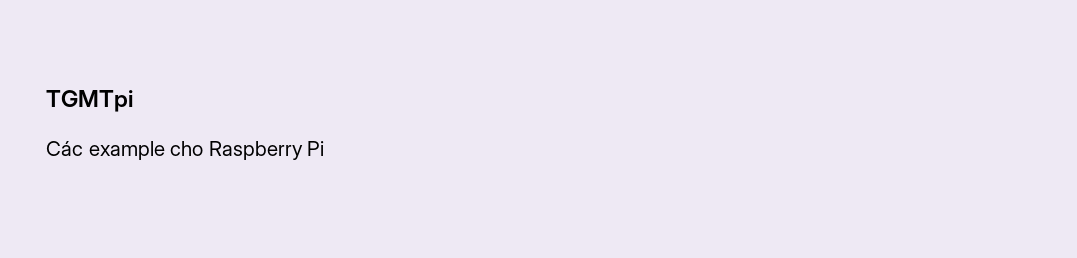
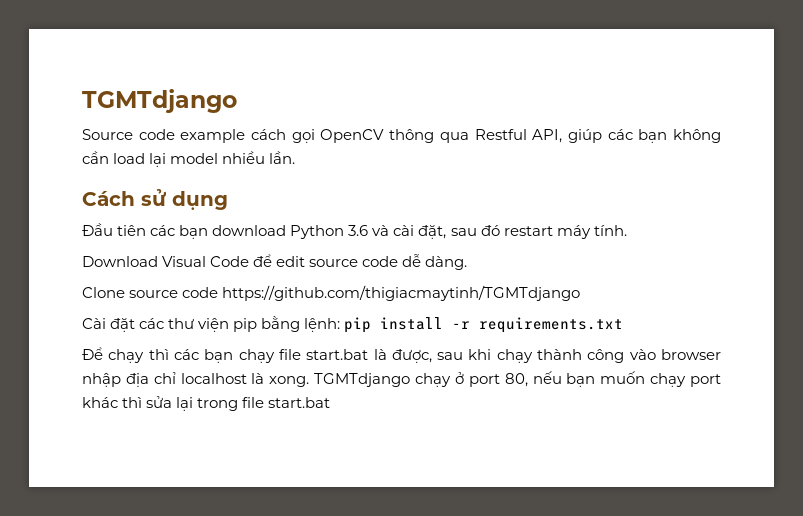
[46,90,133,112] [46,141,325,160] TGMTpi // Các example cho Raspberry Pi -> [82,89,237,113] [82,129,722,143] [82,151,296,167] [82,189,228,210] [82,223,627,239] [82,254,468,270] [82,285,581,301] [82,316,624,333] [82,347,721,363] [82,371,722,387] [82,396,331,411] TGMTdjango // Source code example cách gọi OpenCV thông qua Restful API, giúp các bạn không cần load lại model nhiều lần. // Cách sử dụng // Đầu tiên các bạn download Python 3.6 và cài đặt, sau đó restart máy tính. // Download Visual Code để edit source code dễ dàng. // Clone source code https://github.com/thigiacmaytinh/TGMTdjango // Cài đặt các thư viện pip bằng lệnh: pip install -r requirements.txt // Để chạy thì các bạn chạy file start.bat là được, sau khi chạy thành công vào browser nhập địa chỉ localhost là xong. TGMTdjango chạy ở port 80, nếu bạn muốn chạy port khác thì sửa lại trong file start.bat

